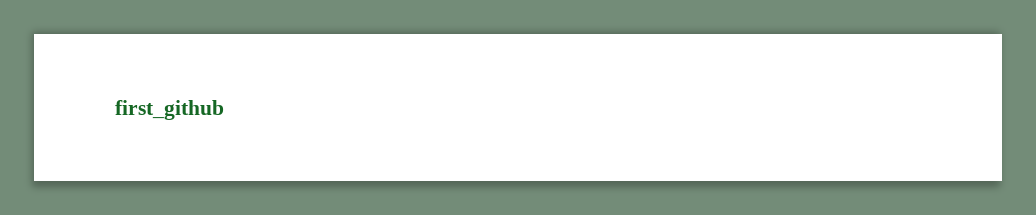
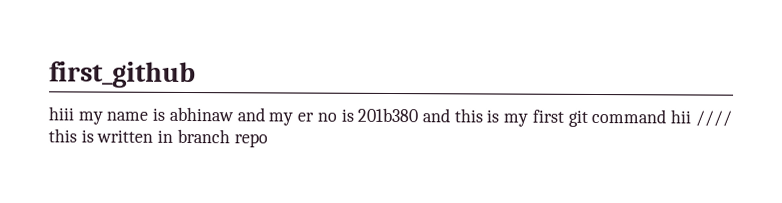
(224, 110) none -> [48,106,732,127] [48,128,268,148] // hiii my name is abhinaw and my er no is 201b380 and this is my first git command hii //// this is written in branch repo

